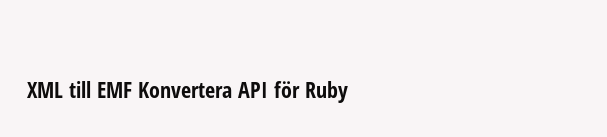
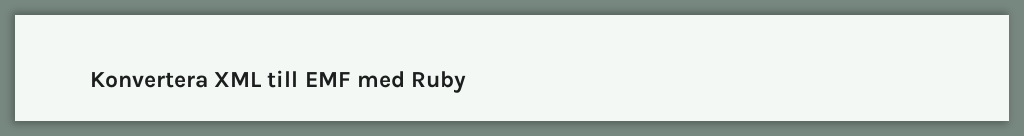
(27, 90) none -> [90,72,208,88] Konvertera
[137,81,300,98] Konvertera API för -> [356,71,405,88] med

